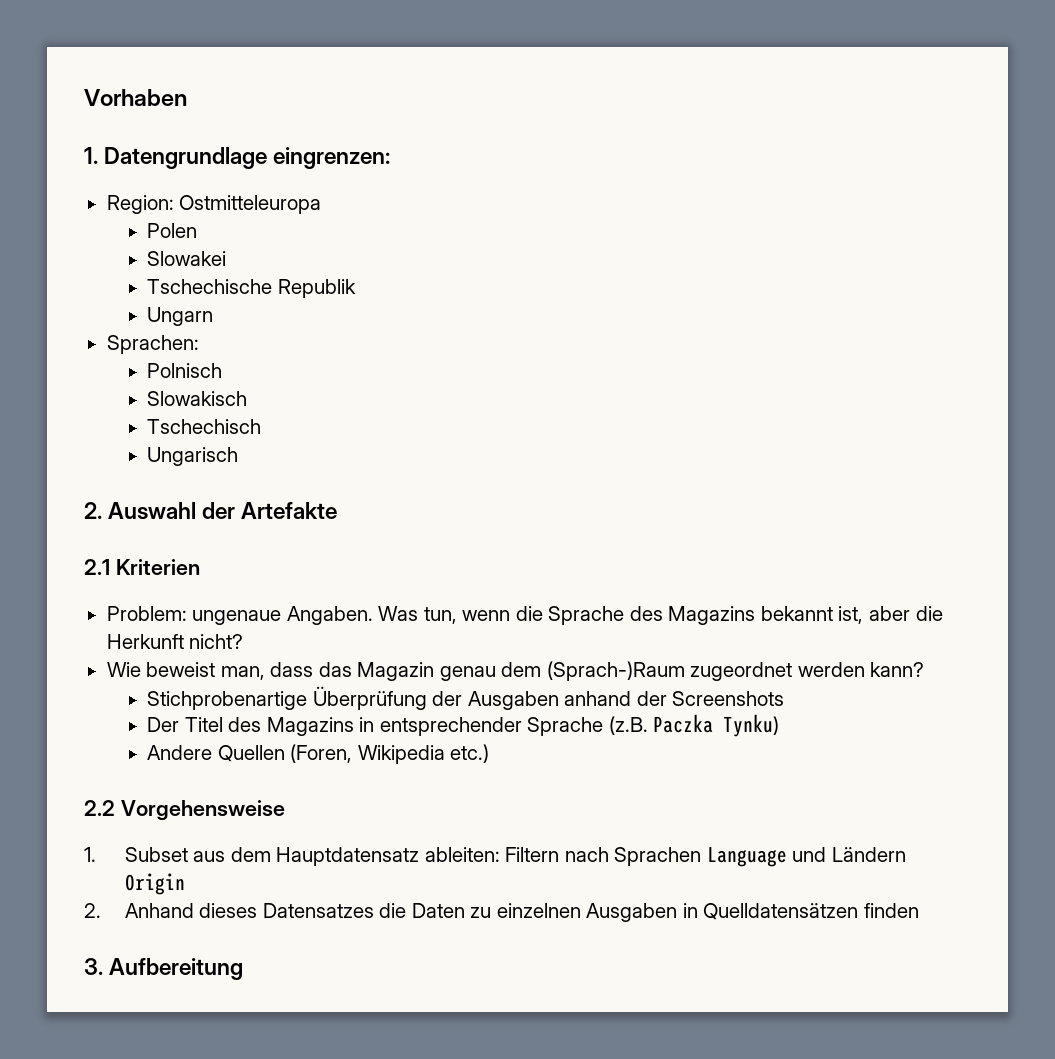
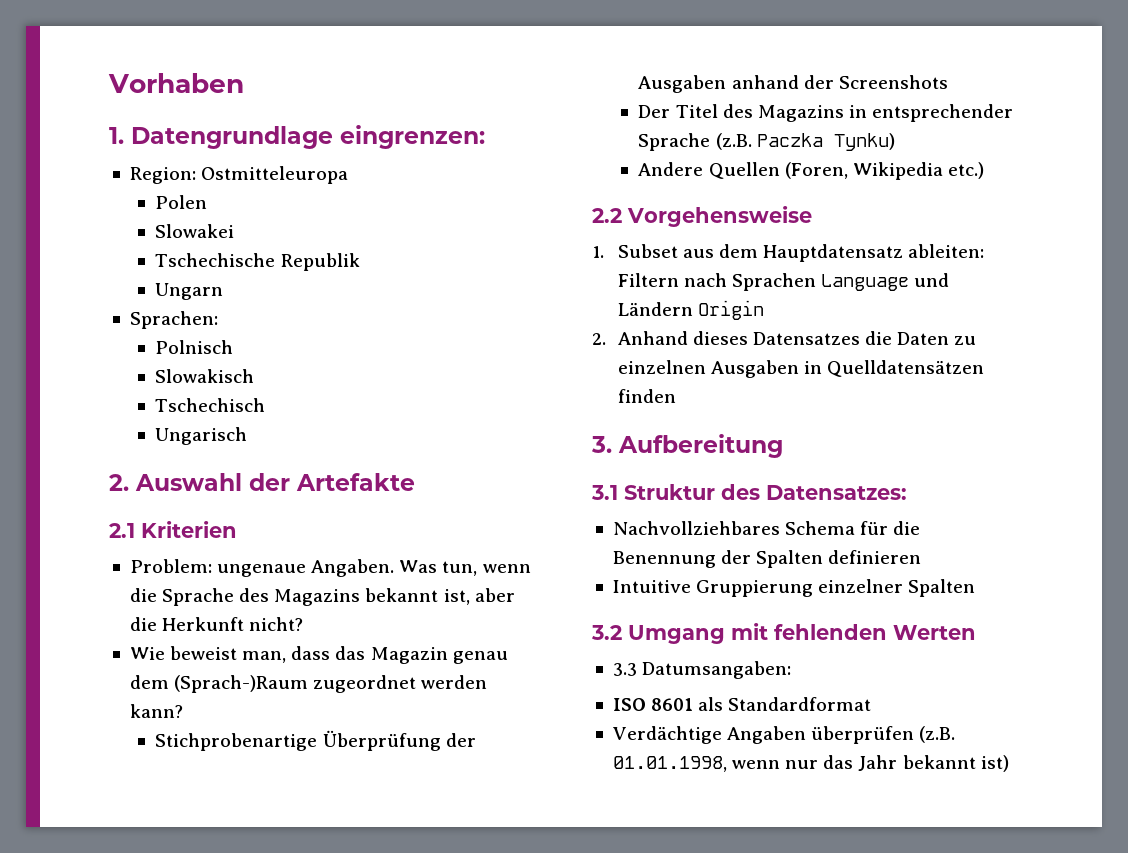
(244, 969) none -> [591,484,907,500] [612,521,921,535] [612,550,922,568] [612,579,976,597] [591,623,976,644] [612,661,792,679] [612,697,872,711] [612,726,956,744] [612,755,1009,772] // 3.1 Struktur des Datensatzes: // Nachvollziehbares Schema für die Benennung der Spalten definieren // Intuitive Gruppierung einzelner Spalten // 3.2 Umgang mit fehlenden Werten // 3.3 Datumsangaben: // ISO 8601 als Standardformat // Verdächtige Angaben überprüfen (z.B. 01.01.1998, wenn nur das Jahr bekannt ist)

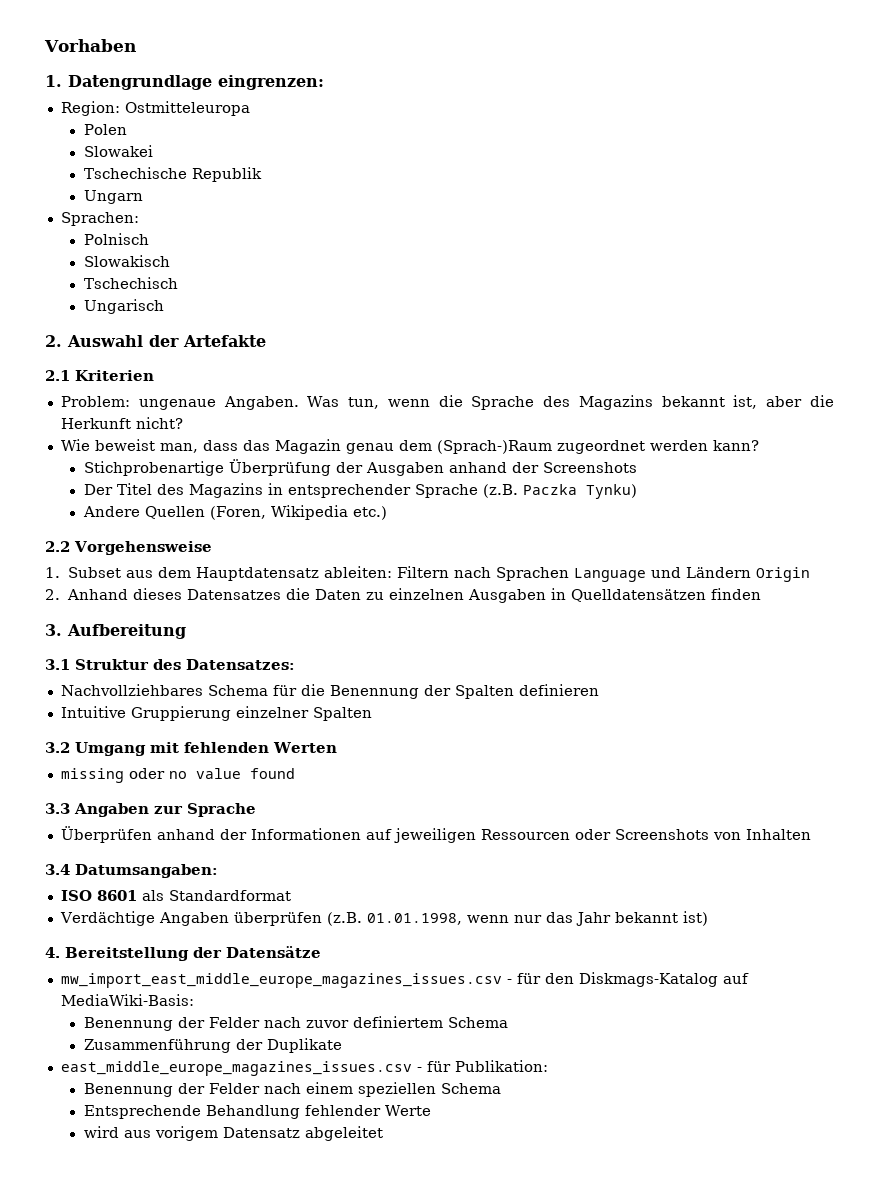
[612,663,637,676] 3.3 -> [60,768,295,783] [45,803,256,817] [60,826,811,843] [45,864,70,875] missing oder no value found // 3.3 Angaben zur Sprache // Überprüfen anhand der Informationen auf jeweiligen Ressourcen oder Screenshots von Inhalten // 3.4
(1009, 763) none -> [45,946,321,961] [60,972,749,988] [60,994,194,1006] [83,1016,508,1031] [83,1038,342,1053] [60,1060,548,1076] [83,1082,501,1097] [83,1105,431,1119] [83,1126,383,1141] // 4. Bereitstellung der Datensätze // mw_import_east_middle_europe_magazines_issues.csv - für den Diskmags-Katalog auf MediaWiki-Basis: // Benennung der Felder nach zuvor definiertem Schema // Zusammenführung der Duplikate // east_middle_europe_magazines_issues.csv - für Publikation: // Benennung der Felder nach einem speziellen Schema // Entsprechende Behandlung fehlender Werte // wird aus vorigem Datensatz abgeleitet

